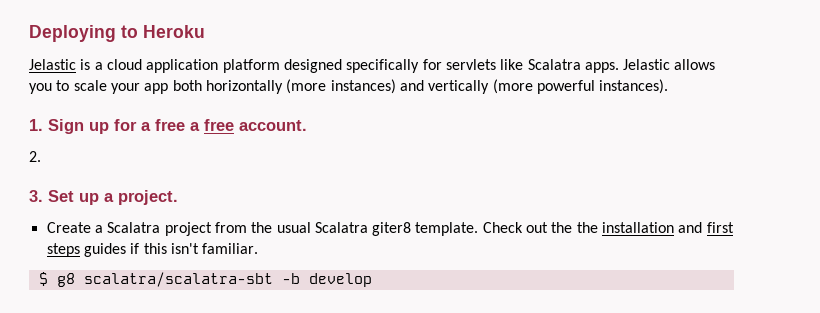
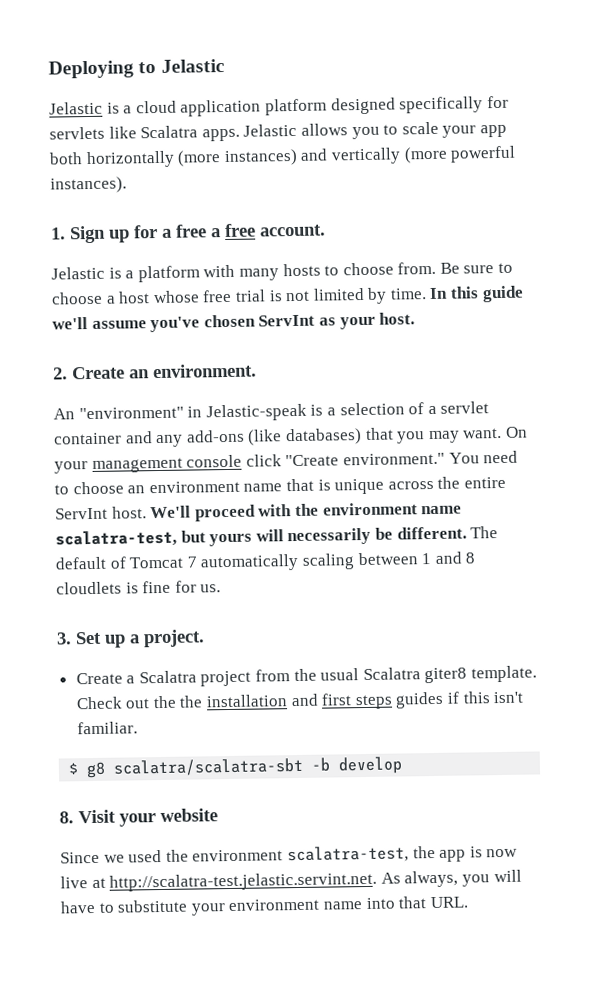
[143,25,205,38] Heroku -> [160,58,225,73] Jelastic
[29,151,41,162] 2. -> [51,261,514,283] [51,285,524,305] [52,312,416,333] [53,363,257,380] [53,401,490,422] [54,426,528,448] [54,450,519,474] [54,476,506,495] [55,502,463,522] [55,526,499,548] [55,551,476,572] [56,580,222,595] Jelastic is a platform with many hosts to choose from. Be sure to choose a host whose free trial is not limited by time. In this guide we'll assume you've chosen ServInt as your host. // 2. Create an environment. // An "environment" in Jelastic-speak is a selection of a servlet container and any add-ons (like databases) that you may want. On your management console click "Create environment." You need to choose an environment name that is unique across the entire ServInt host. We'll proceed with the environment name scalatra-test, but yours will necessarily be different. The default of Tomcat 7 automatically scaling between 1 and 8 cloudlets is fine for us.
(372, 280) none -> [59,808,218,827] [60,845,519,864] [60,869,522,892] [60,896,469,916] // 8. Visit your website // Since we used the environment scalatra-test, the app is now live at http://scalatra-test.jelastic.servint.net. As always, you will have to substitute your environment name into that URL.

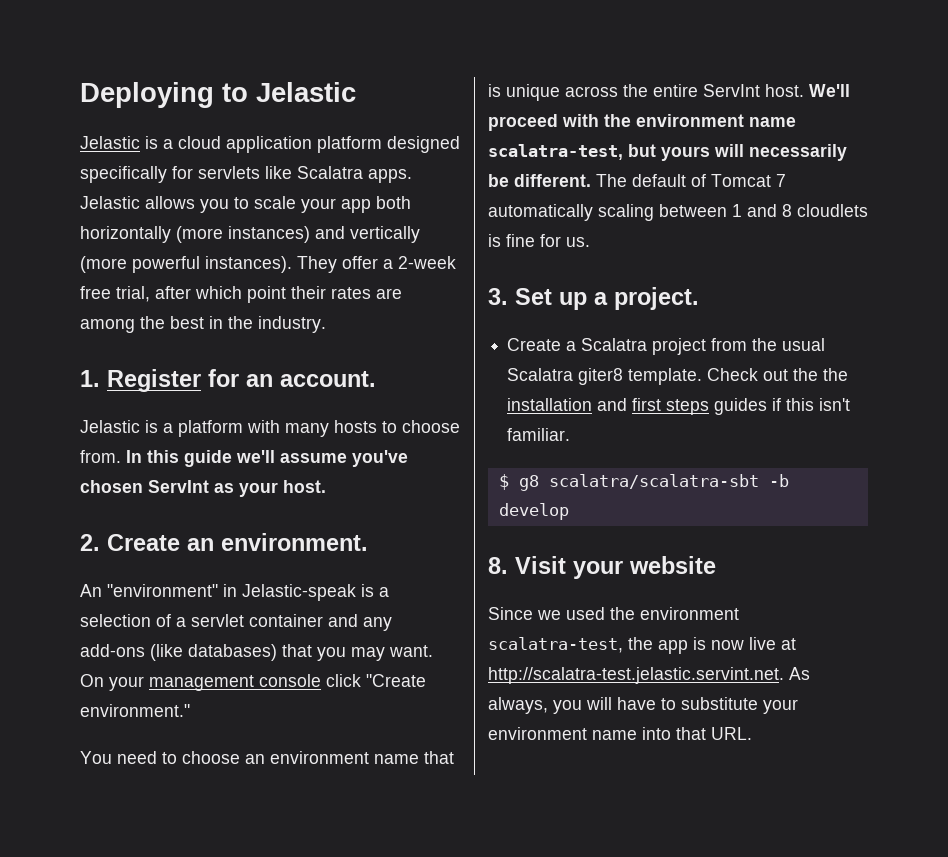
[50,223,256,244] // 1. Sign up for a free a free -> [297,256,456,273] [80,286,402,303] [80,316,326,333] [80,369,273,392] They offer a 2-week free trial, after which point their rates are among the best in the industry. // 1. Register for an
[439,262,514,274] [51,287,427,305] Be sure to choose a host whose free trial is not limited by time. -> (121, 456) none
(445, 459) none -> (190, 710) //

